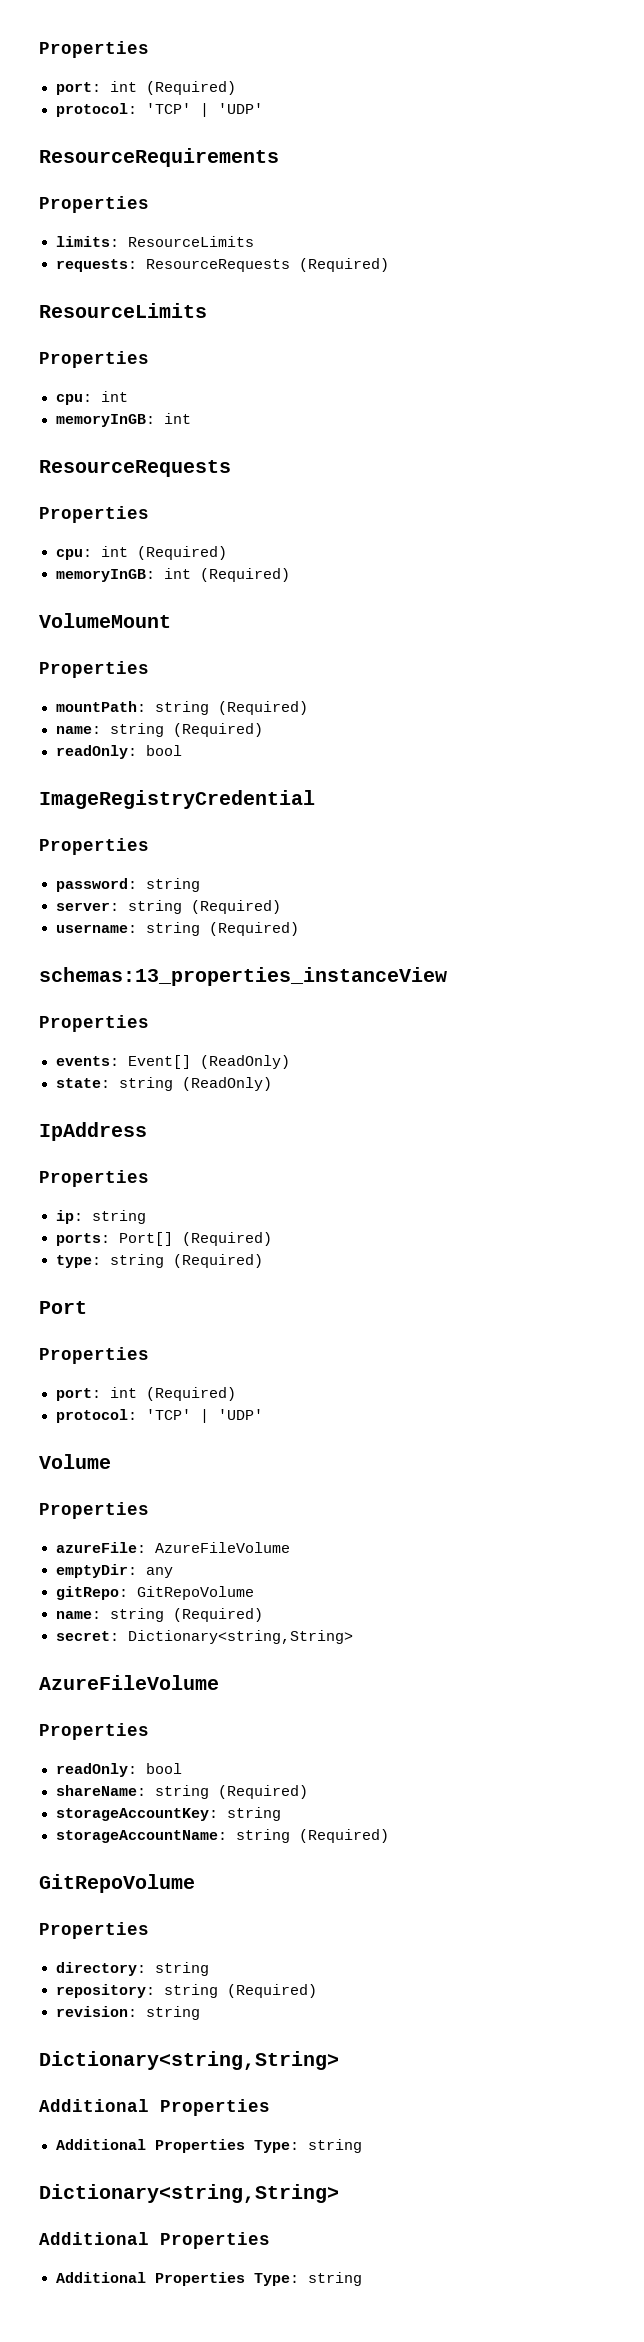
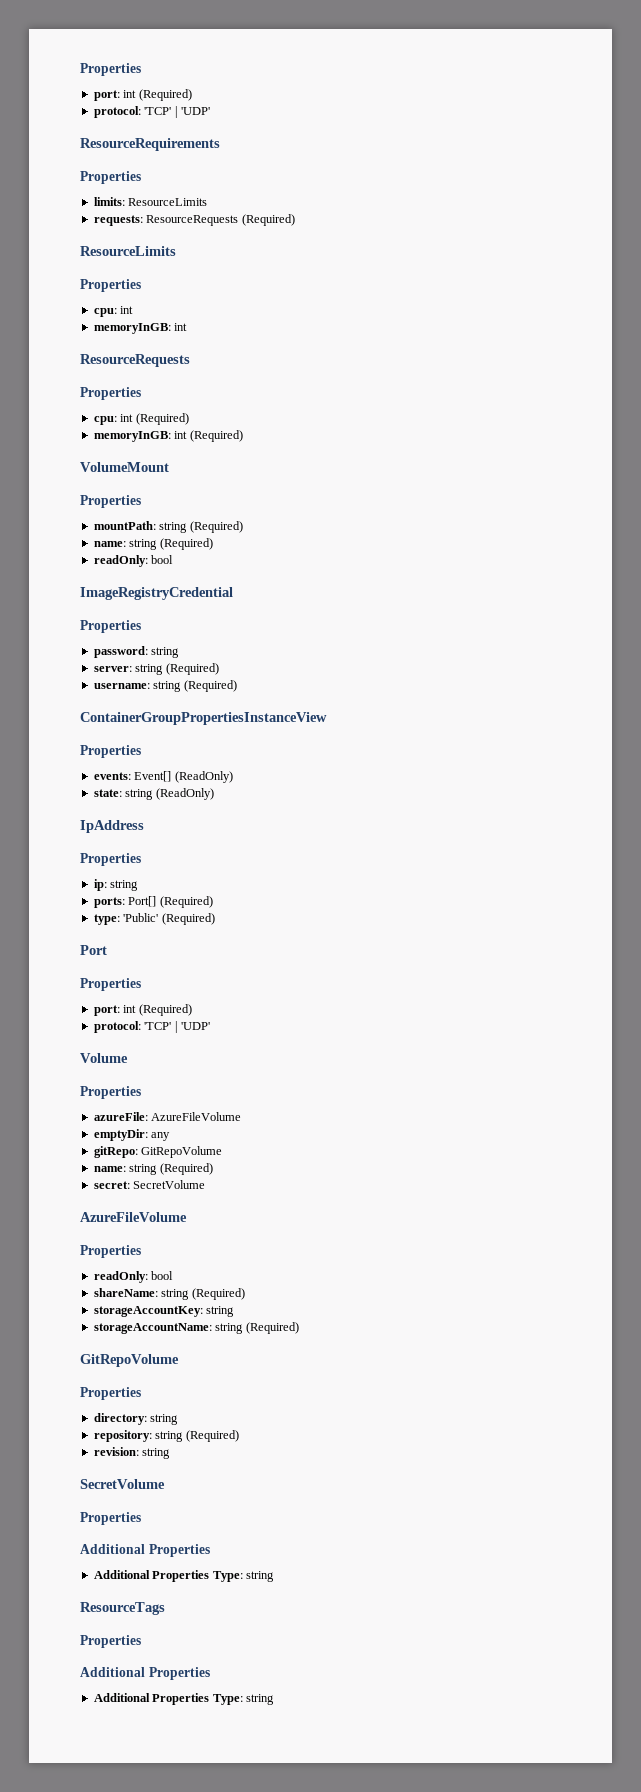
[39,967,447,986] schemas:13_properties_instanceView -> [80,712,327,725] ContainerGroupPropertiesInstanceView
[109,1254,164,1268] string -> [123,913,159,922] 'Public'
[127,1630,353,1644] Dictionary<string,String> -> [133,1180,206,1189] SecretVolume
[39,2051,339,2070] Dictionary<string,String> -> [80,1479,165,1489] [80,1512,141,1525] SecretVolume // Properties
[39,2184,339,2203] Dictionary<string,String> -> [80,1602,165,1615] [80,1635,141,1648] ResourceTags // Properties

